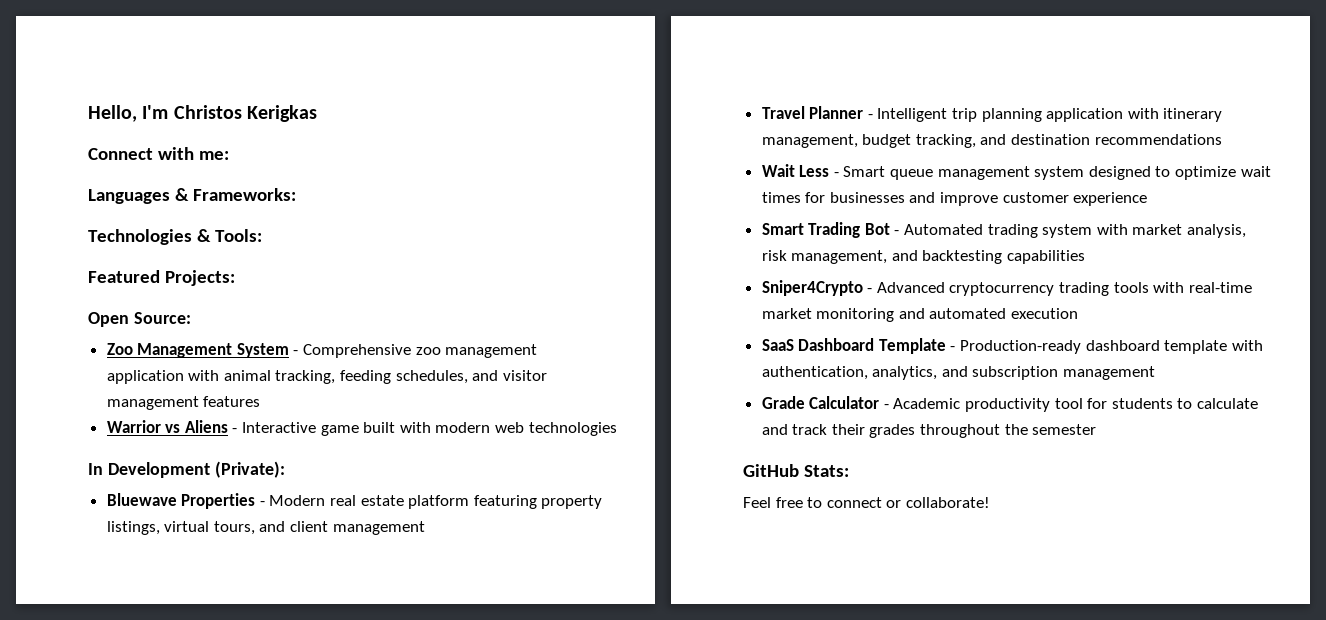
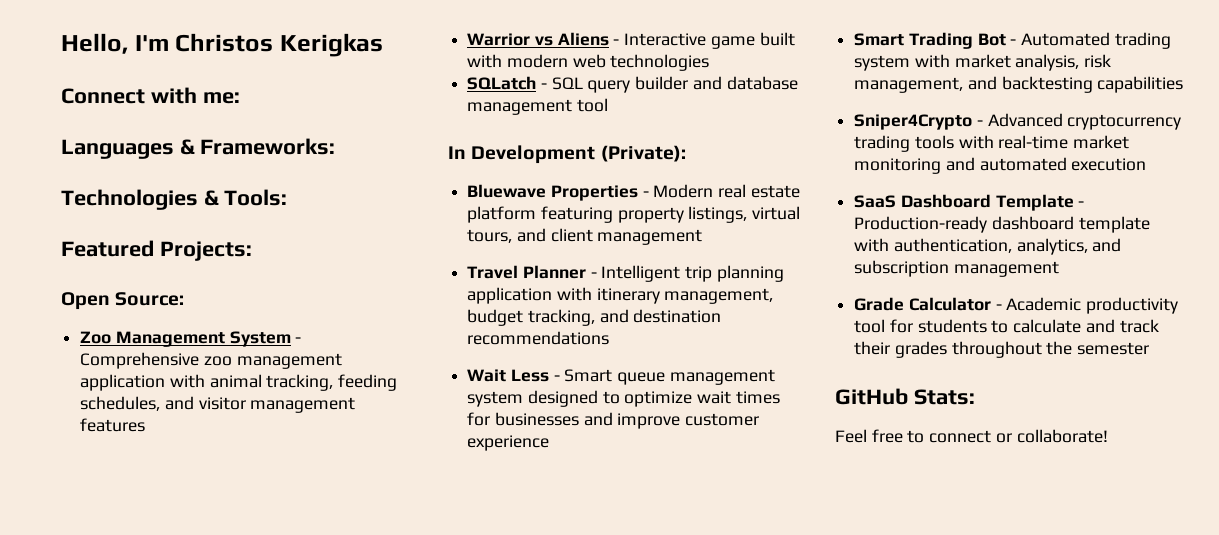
(617, 429) none -> [467,76,798,93] [467,98,608,115] // SQLatch - SQL query builder and database management tool

